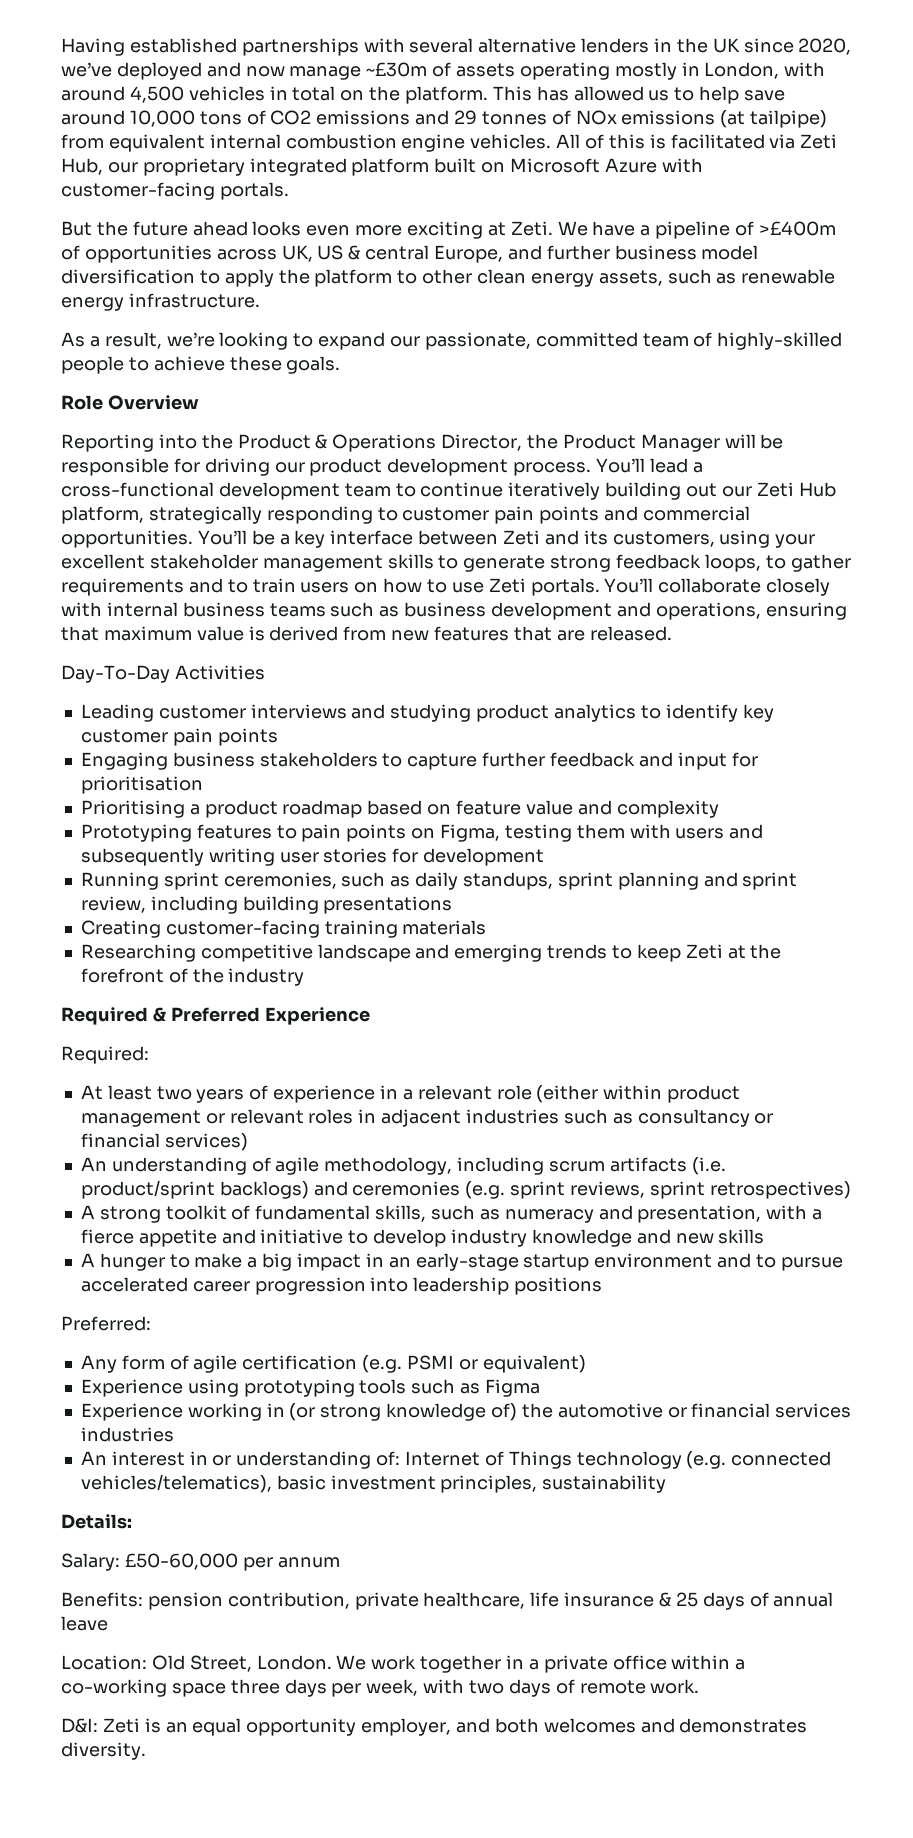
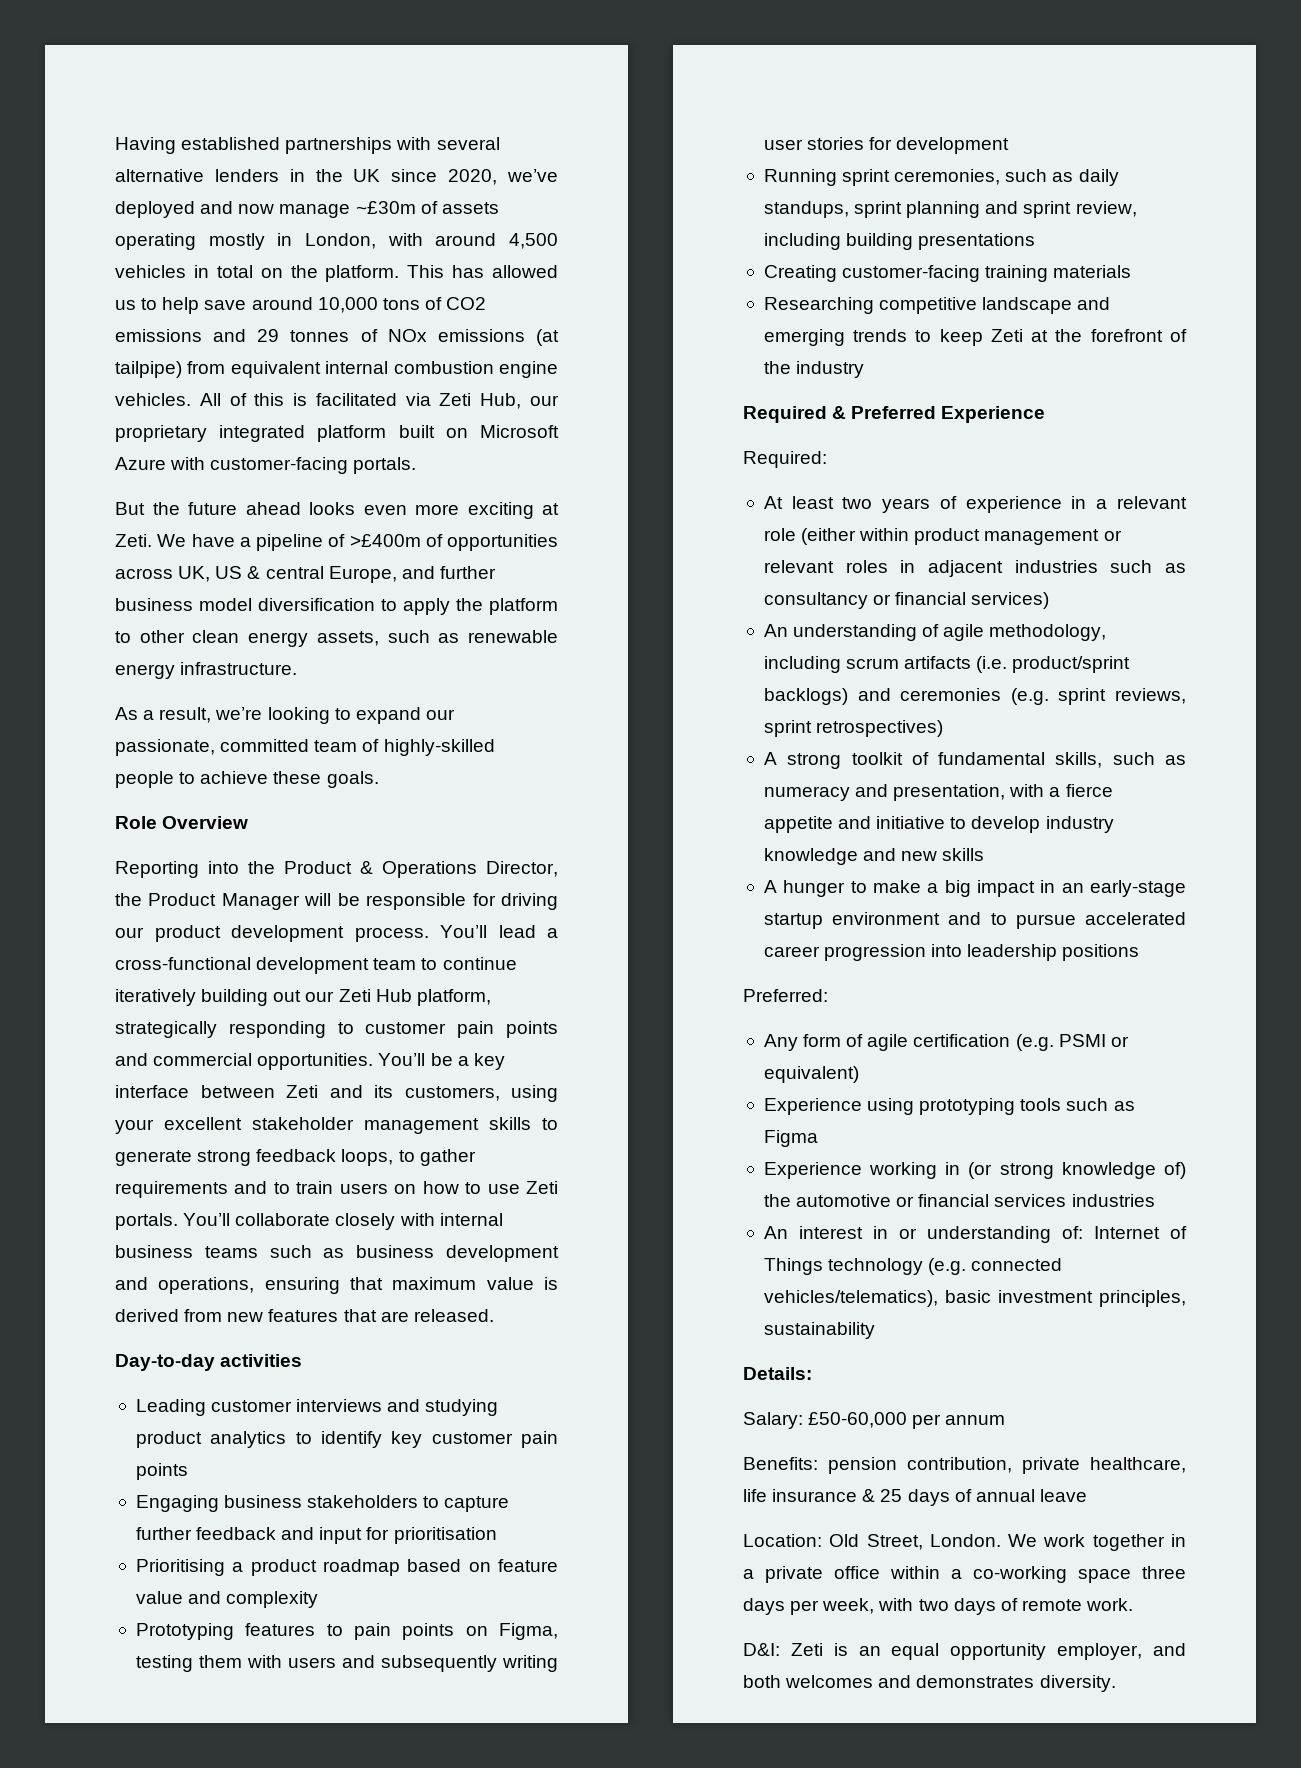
[61,665,265,683] Day-To-Day Activities -> [115,1354,303,1371] Day-to-day activities

